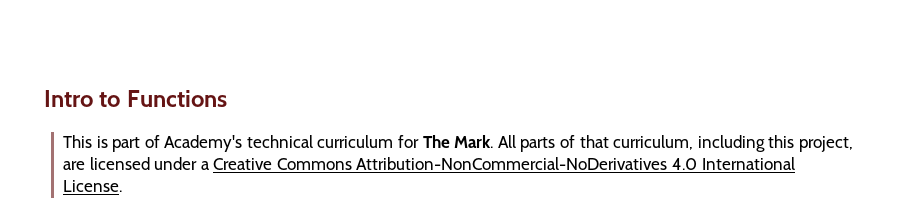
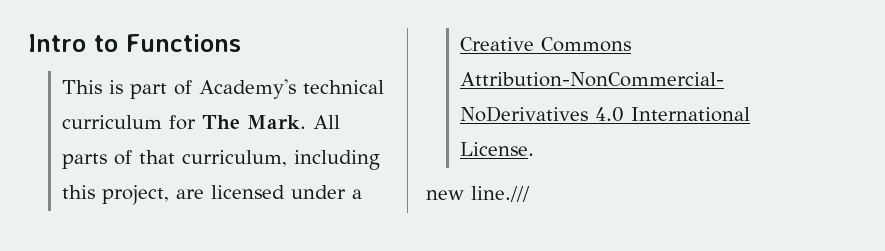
(122, 186) none -> [426,186,530,202] // new line.///

